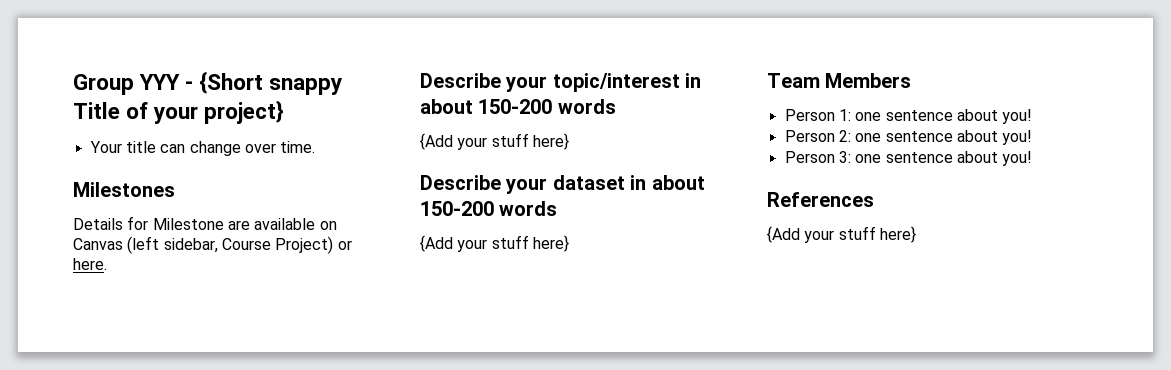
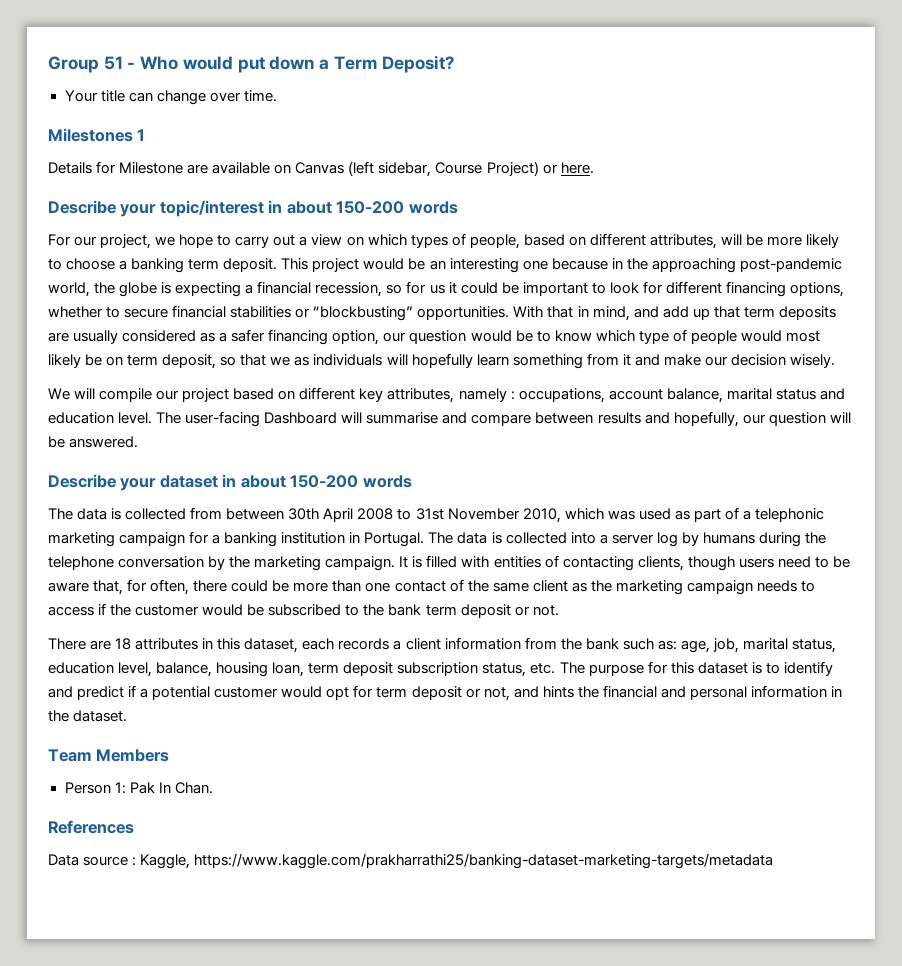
[139,71,343,95] [73,100,285,124] YYY - {Short snappy Title of your project} -> [103,55,454,73] 51 - Who would put down a Term Deposit?
(175, 189) none -> [137,129,146,141] 1
[420,133,569,150] {Add your stuff here} -> [48,233,840,249] [48,258,842,273] [48,281,844,297] [48,305,836,321] [48,329,820,345] [48,353,835,369] [48,387,845,403] [48,411,851,427] [48,436,139,448] For our project, we hope to carry out a view on which types of people, based on different attributes, will be more likely to choose a banking term deposit. This project would be an interesting one because in the approaching post-pandemic world, the globe is expecting a financial recession, so for us it could be important to look for different financing options, whether to secure financial stabilities or “blockbusting” opportunities. With that in mind, and add up that term deposits are usually considered as a safer financing option, our question would be to know which type of people would most likely be on term deposit, so that we as individuals will hopefully learn something from it and make our decision wisely. // We will compile our project based on different key attributes, namely : occupations, account balance, marital status and education level. The user-facing Dashboard will summarise and compare between results and hopefully, our question will be answered.
[420,235,569,252] [767,73,912,88] [784,109,1033,124] [784,130,1033,145] [784,151,1033,166] [767,192,874,207] [767,226,916,243] {Add your stuff here} // Team Members // Person 1: one sentence about you! // Person 2: one sentence about you! // Person 3: one sentence about you! // References // {Add your stuff here} -> [48,507,824,523] [48,531,826,547] [48,555,850,571] [48,579,815,595] [48,603,559,618] [48,637,836,653] [48,661,833,677] [48,685,842,701] [48,710,128,722] [48,749,170,762] [64,782,213,794] [48,820,134,834] [48,853,774,869] The data is collected from between 30th April 2008 to 31st November 2010, which was used as part of a telephonic marketing campaign for a banking institution in Portugal. The data is collected into a server log by humans during the telephone conversation by the marketing campaign. It is filled with entities of contacting clients, though users need to be aware that, for often, there could be more than one contact of the same client as the marketing campaign needs to access if the customer would be subscribed to the bank term deposit or not. // There are 18 attributes in this dataset, each records a client information from the bank such as: age, job, marital status, education level, balance, housing loan, term deposit subscription status, etc. The purpose for this dataset is to identify and predict if a potential customer would opt for term deposit or not, and hints the financial and personal information in the dataset. // Team Members // Person 1: Pak In Chan. // References // Data source : Kaggle, https://www.kaggle.com/prakharrathi25/banking-dataset-marketing-targets/metadata

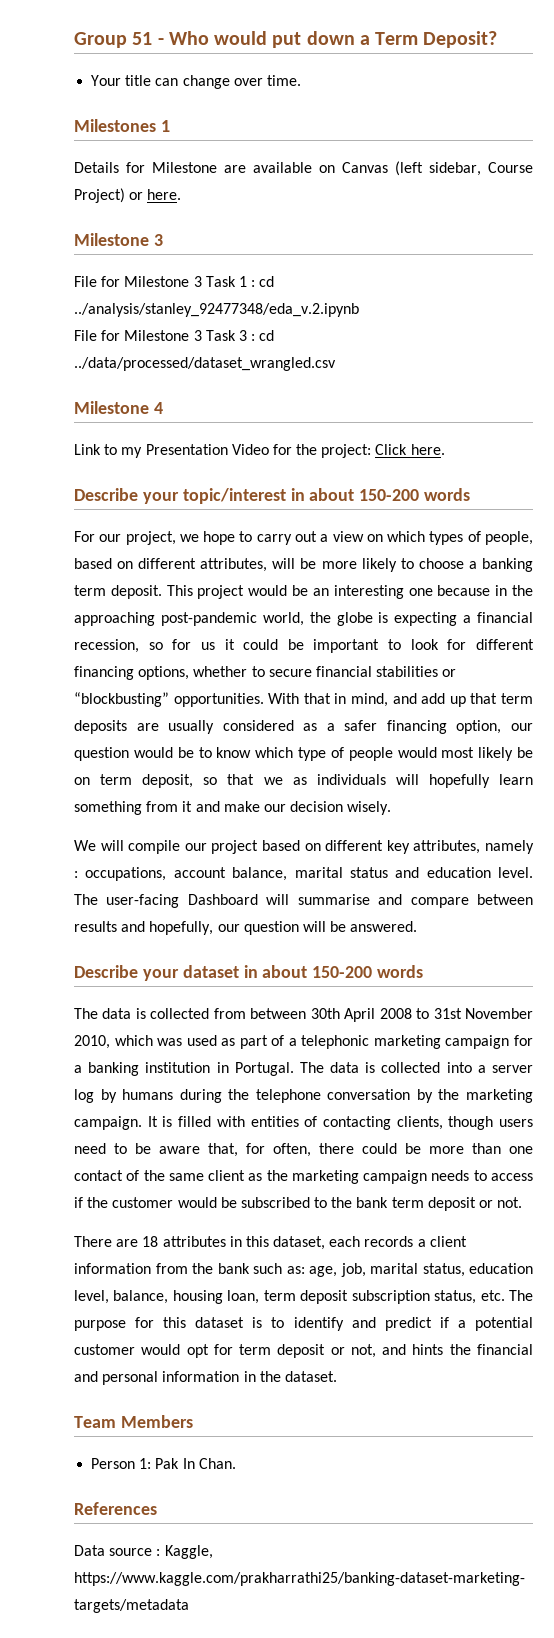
(594, 168) none -> [74,233,163,246] [74,276,275,287] [74,303,359,317] [74,330,275,341] [74,357,336,371] [74,401,163,414] [74,444,445,458] // Milestone 3 // File for Milestone 3 Task 1 : cd ../analysis/stanley_92477348/eda_v.2.ipynb // File for Milestone 3 Task 3 : cd ../data/processed/dataset_wrangled.csv // Milestone 4 // Link to my Presentation Video for the project: Click here.

